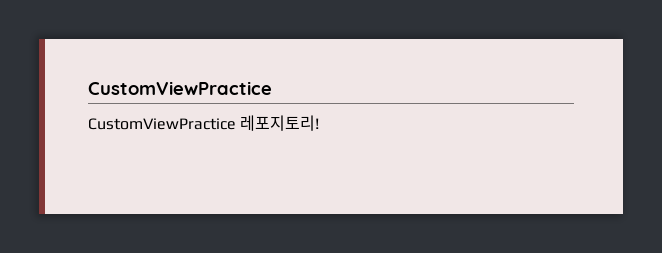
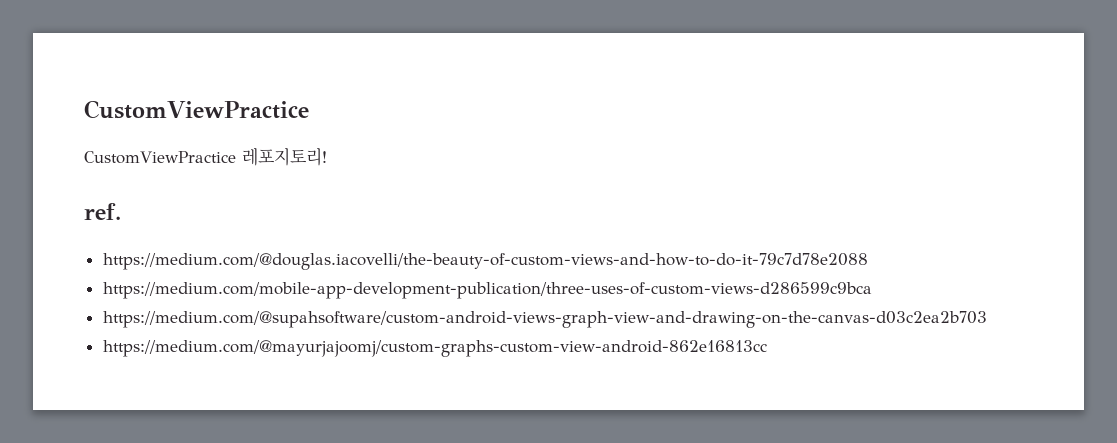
(320, 123) none -> [84,203,121,220] [102,253,868,270] [102,282,872,299] [102,311,987,328] [102,340,767,357] // ref. // https://medium.com/@douglas.iacovelli/the-beauty-of-custom-views-and-how-to-do-it-79c7d78e2088 // https://medium.com/mobile-app-development-publication/three-uses-of-custom-views-d286599c9bca // https://medium.com/@supahsoftware/custom-android-views-graph-view-and-drawing-on-the-canvas-d03c2ea2b703 // https://medium.com/@mayurjajoomj/custom-graphs-custom-view-android-862e16813cc

